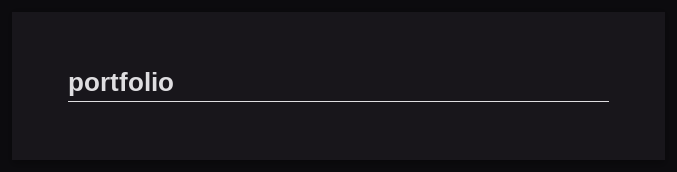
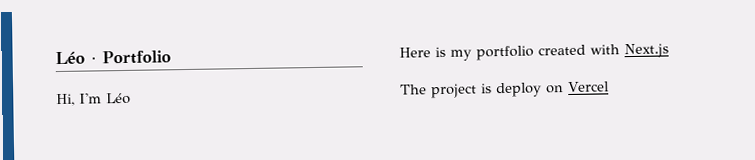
[68,72,174,96] portfolio -> [55,50,171,65] [56,92,131,107] [399,43,669,61] [400,81,609,99] Léo · Portfolio // Hi, I'm Léo // Here is my portfolio created with Next.js // The project is deploy on Vercel

